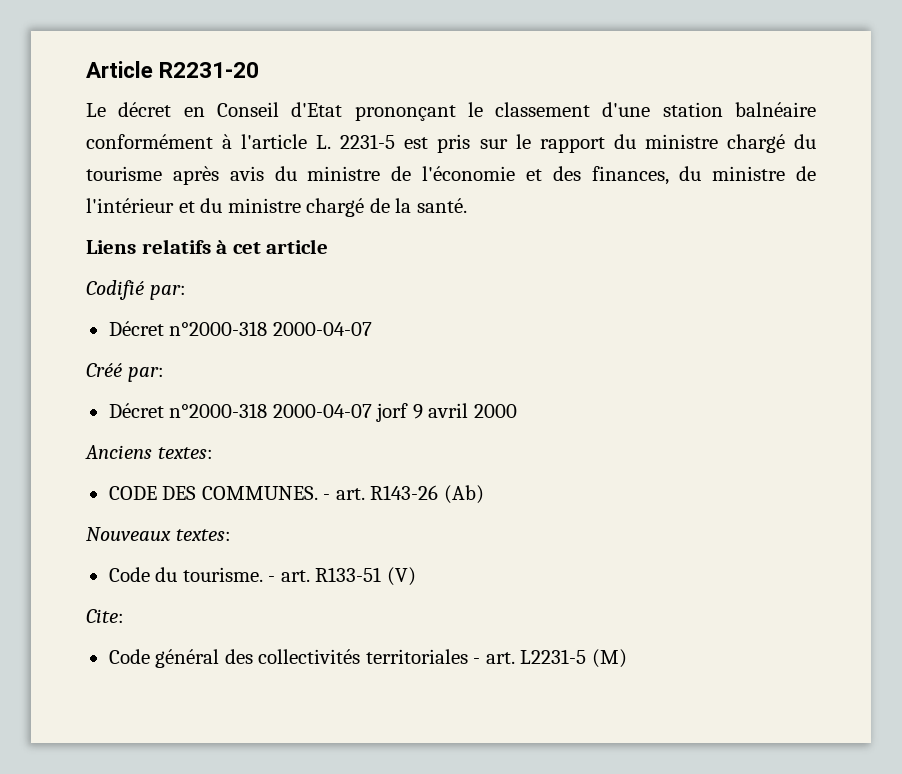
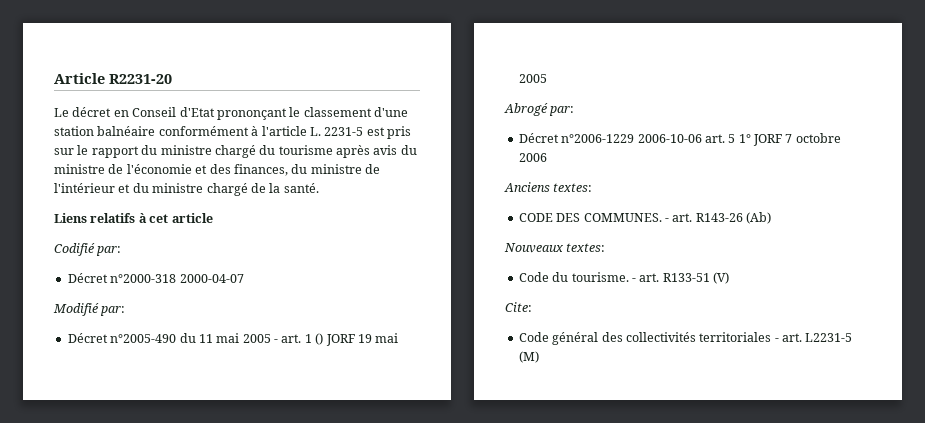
[86,363,164,382] [108,403,517,422] Créé par: // Décret n°2000-318 2000-04-07 jorf 9 avril 2000 -> [53,303,126,316] [67,333,399,346] [518,74,547,83] [504,103,575,116] [518,133,841,146] [518,153,547,162] Modifié par: // Décret n°2005-490 du 11 mai 2005 - art. 1 () JORF 19 mai 2005 // Abrogé par: // Décret n°2006-1229 2006-10-06 art. 5 1° JORF 7 octobre 2006

